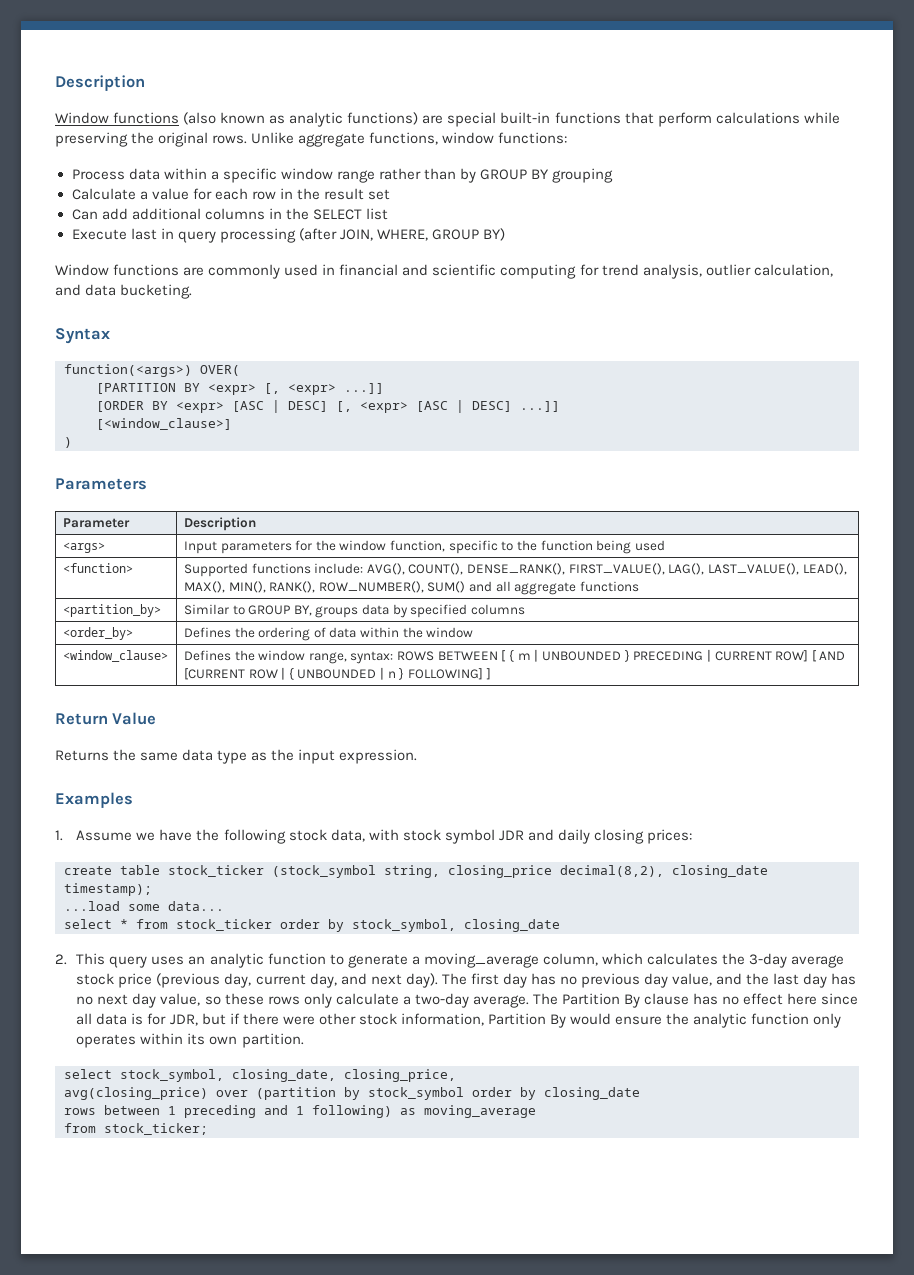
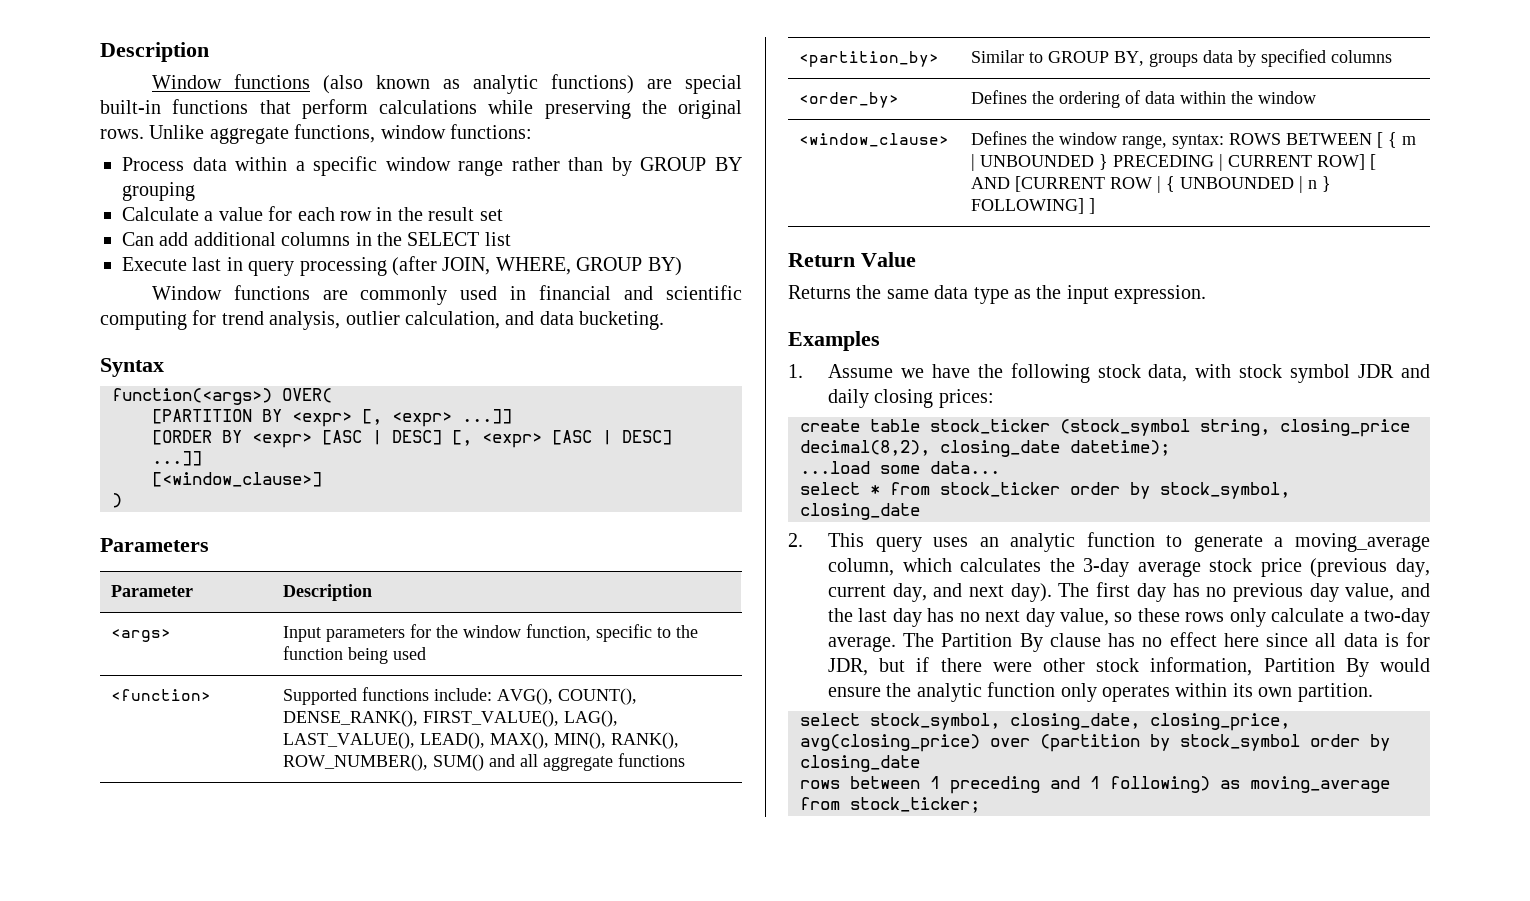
[64,883,152,896] timestamp); -> [1070,440,1170,456] datetime);

